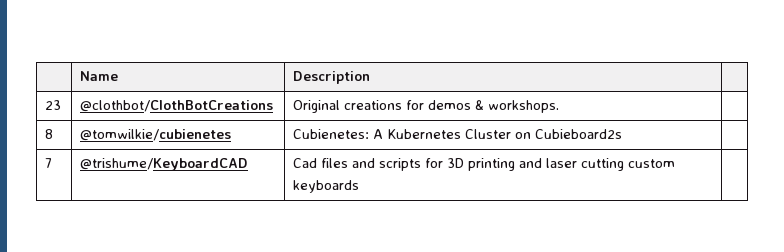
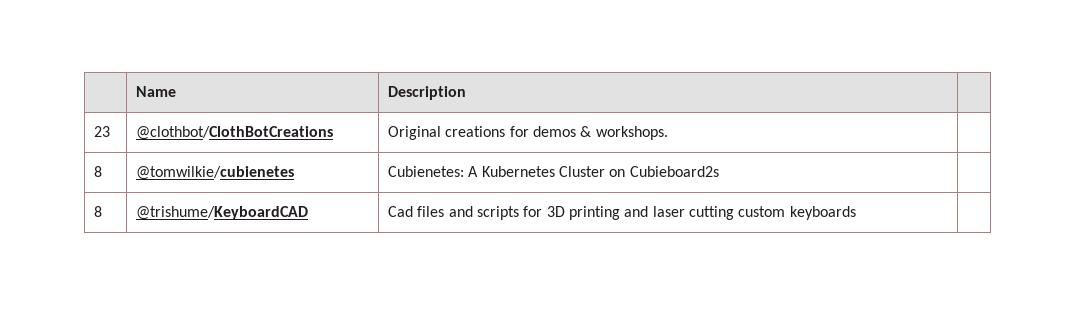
[45,158,53,168] 7 -> [94,206,103,217] 8

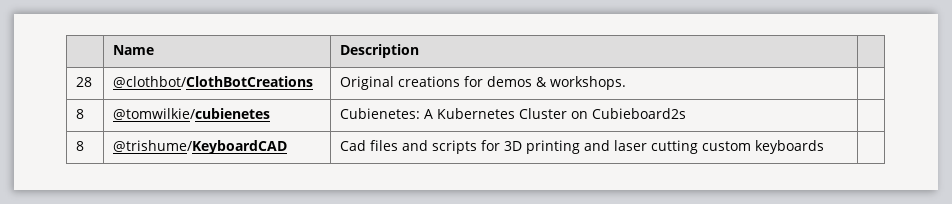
[94,126,111,137] 23 -> [75,77,92,87] 28

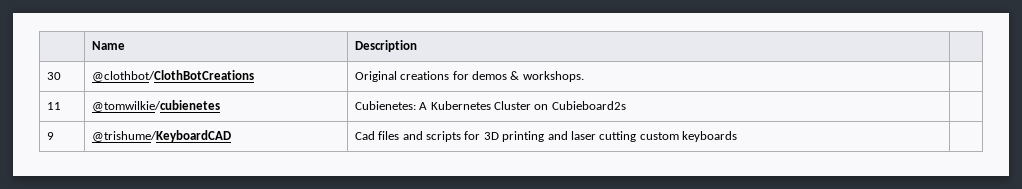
[75,77,92,87] 28 -> [46,72,61,80] 30
[75,109,84,119] 8 -> [46,102,61,110] 11
[75,141,84,151] 8 -> [46,132,54,140] 9

